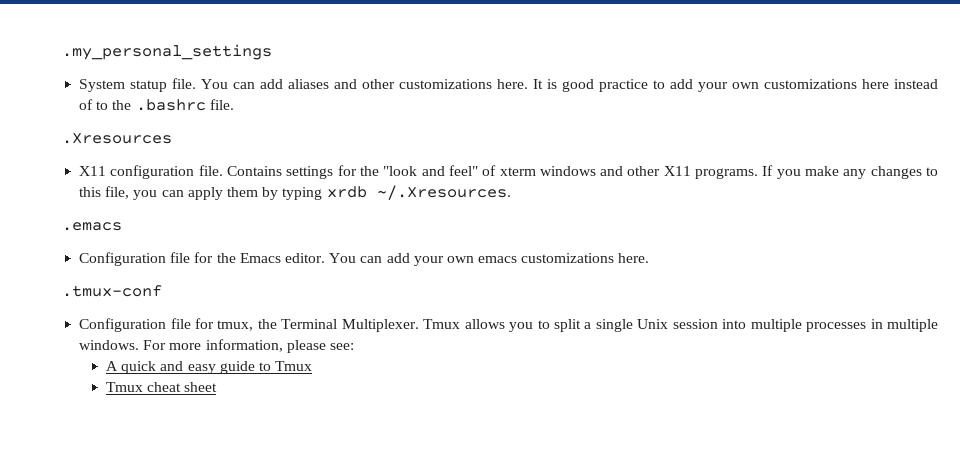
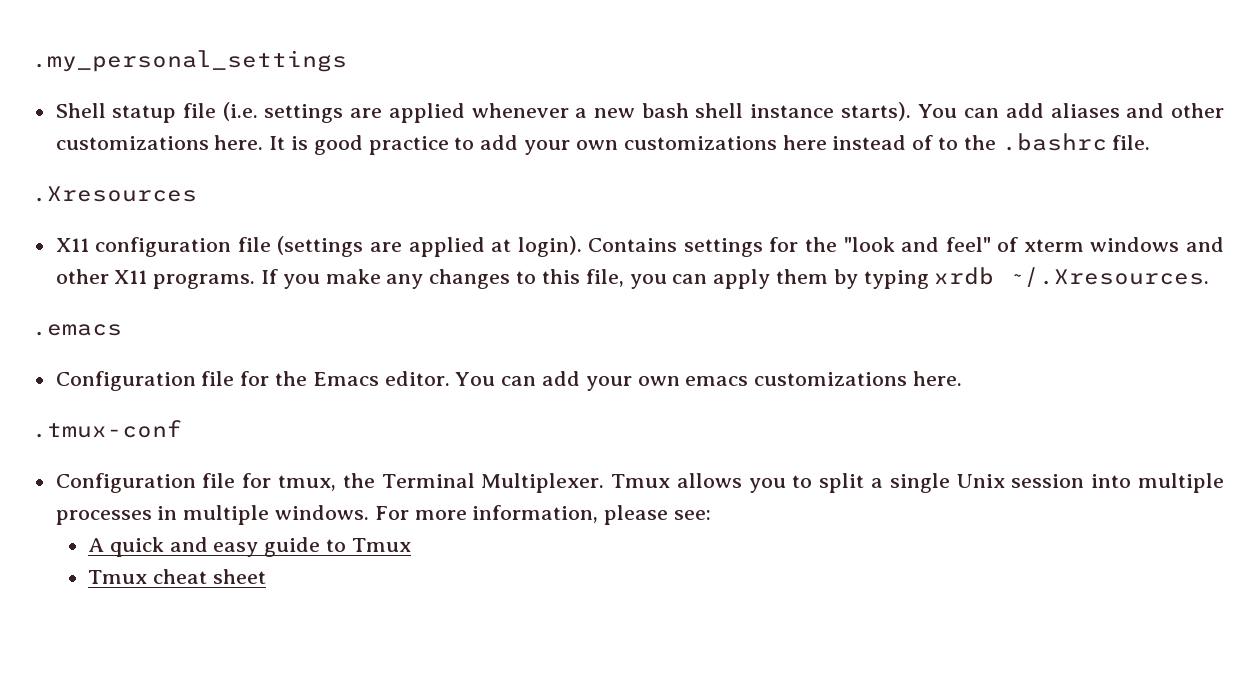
[79,78,197,92] System statup file. -> [55,102,911,123] Shell statup file (i.e. settings are applied whenever a new bash shell instance starts).
[198,165,223,176] file. -> [237,236,582,257] file (settings are applied at login).

